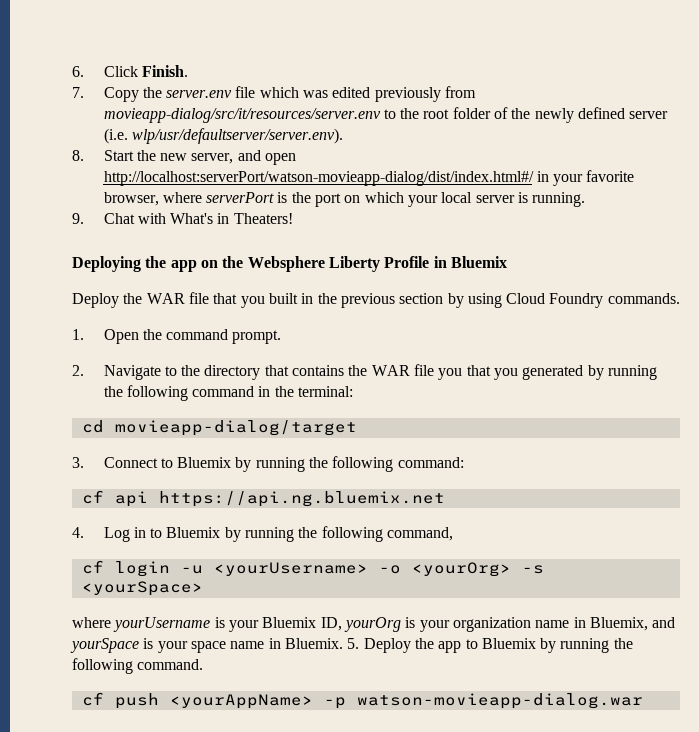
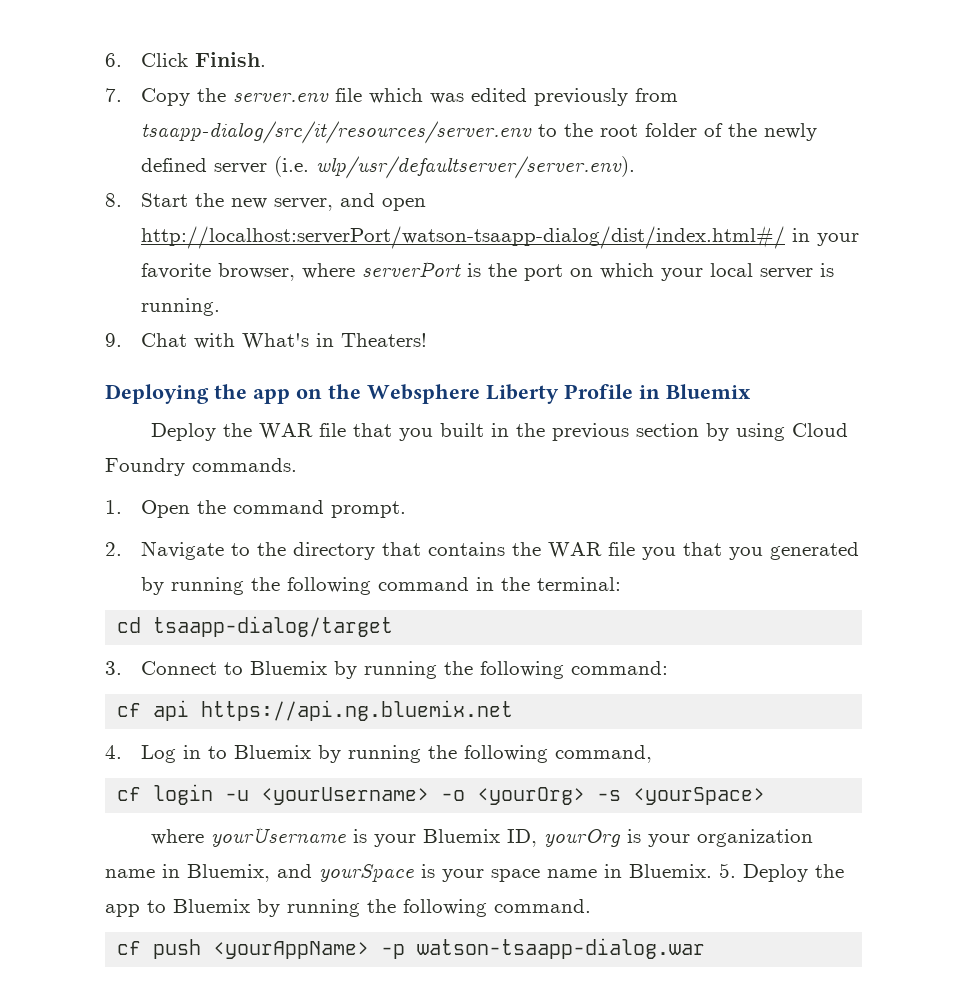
[103,108,381,123] movieapp-dialog/src/it/resources/server.env -> [141,121,533,144] tsaapp-dialog/src/it/resources/server.env
[103,171,534,186] http://localhost:serverPort/watson-movieapp-dialog/dist/index.html#/ -> [141,225,786,249] http://localhost:serverPort/watson-tsaapp-dialog/dist/index.html#/
[114,420,357,436] movieapp-dialog/target -> [153,616,394,637] tsaapp-dialog/target
[356,693,643,709] watson-movieapp-dialog.war -> [417,938,706,959] watson-tsaapp-dialog.war

